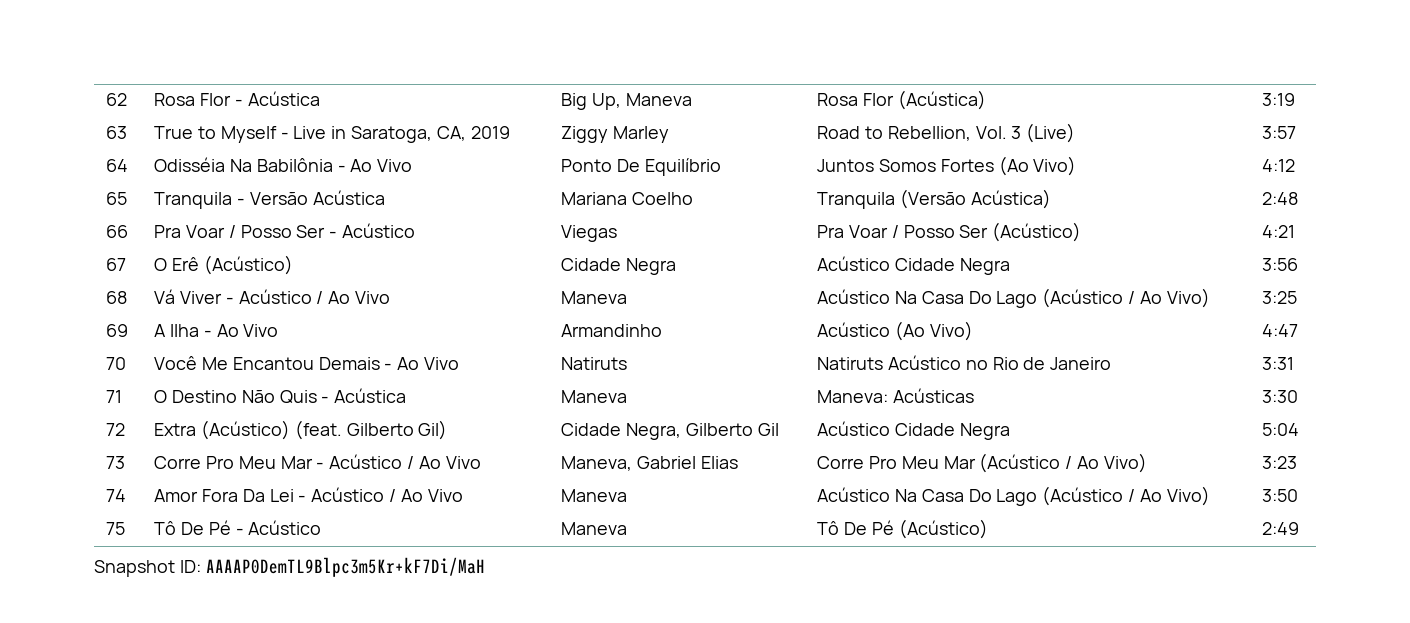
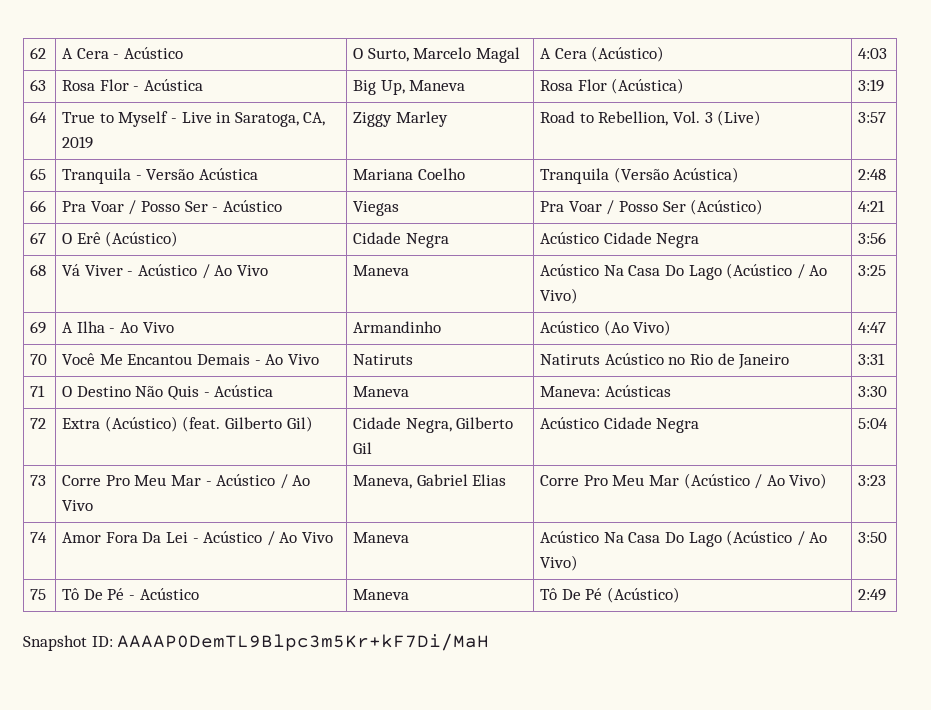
(128, 99) none -> [62,47,183,59] [353,47,520,63] [540,46,665,62] [858,48,888,59] [30,79,47,91] | A Cera - Acústico | O Surto, Marcelo Magal | A Cera (Acústico) | 4:03 // 63
[106,126,128,139] 63 -> [30,111,48,123] 64
[106,159,129,172] [154,157,413,172] [561,158,721,176] [817,156,1077,176] [1262,159,1296,172] // 64 | Odisséia Na Babilônia - Ao Vivo | Ponto De Equilíbrio | Juntos Somos Fortes (Ao Vivo) | 4:12 -> (887, 117) none

